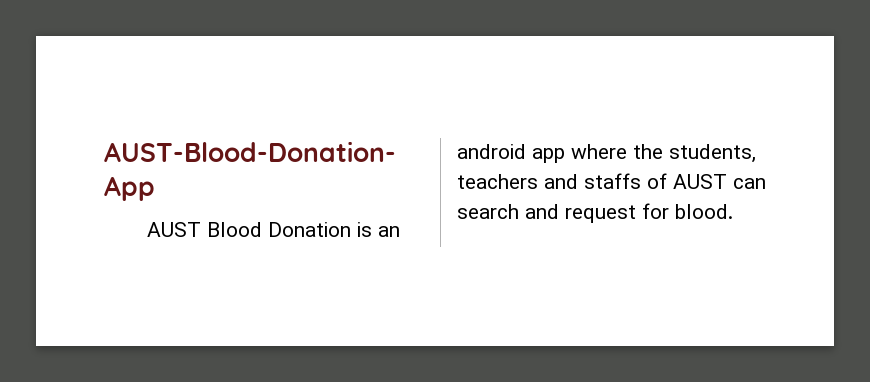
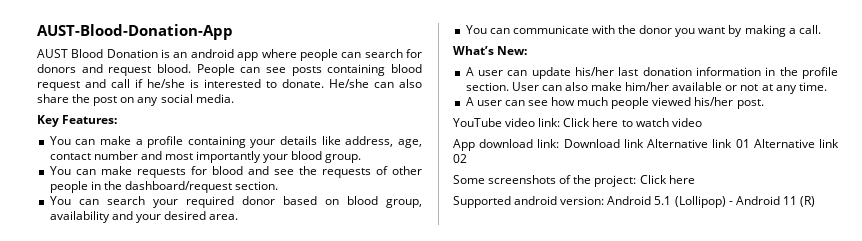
[633,144,756,163] [457,173,766,189] [457,203,733,223] the students, teachers and staffs of AUST can search and request for blood. -> [299,49,423,61] [37,64,422,76] [37,79,422,91] [37,94,234,106] [37,115,118,127] [49,136,422,148] [49,151,362,163] [49,166,422,178] [49,181,279,193] [49,196,422,208] [49,211,239,223] [465,25,821,37] [453,46,528,55] [465,67,838,79] [465,82,827,94] [465,97,764,109] [453,118,702,127] [453,139,839,151] [453,154,467,163] [453,175,695,187] [453,196,815,208] people can search for donors and request blood. People can see posts containing blood request and call if he/she is interested to donate. He/she can also share the post on any social media. // Key Features: // You can make a profile containing your details like address, age, contact number and most importantly your blood group. // You can make requests for blood and see the requests of other people in the dashboard/request section. // You can search your required donor based on blood group, availability and your desired area. // You can communicate with the donor you want by making a call. // What’s New: // A user can update his/her last donation information in the profile section. User can also make him/her available or not at any time. // A user can see how much people viewed his/her post. // YouTube video link: Click here to watch video // App download link: Download link Alternative link 01 Alternative link 02 // Some screenshots of the project: Click here // Supported android version: Android 5.1 (Lollipop) - Android 11 (R)

